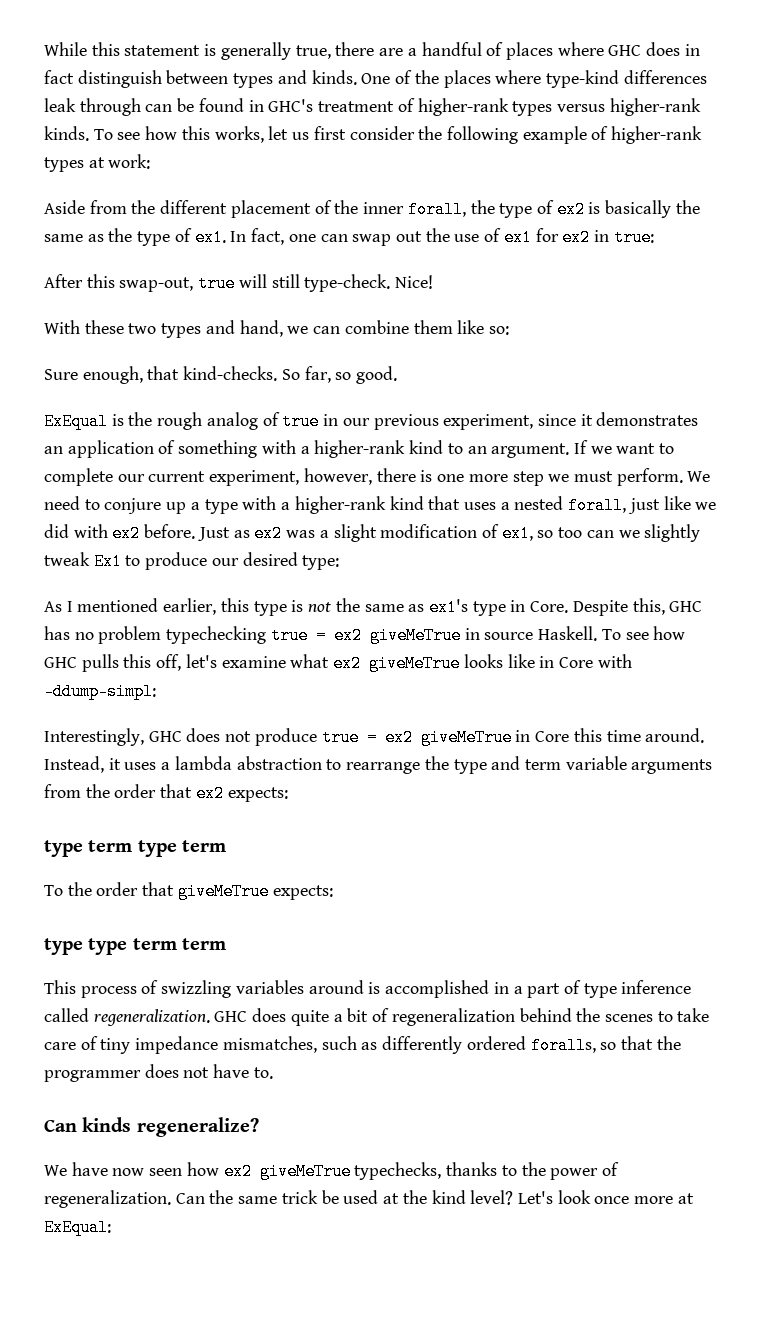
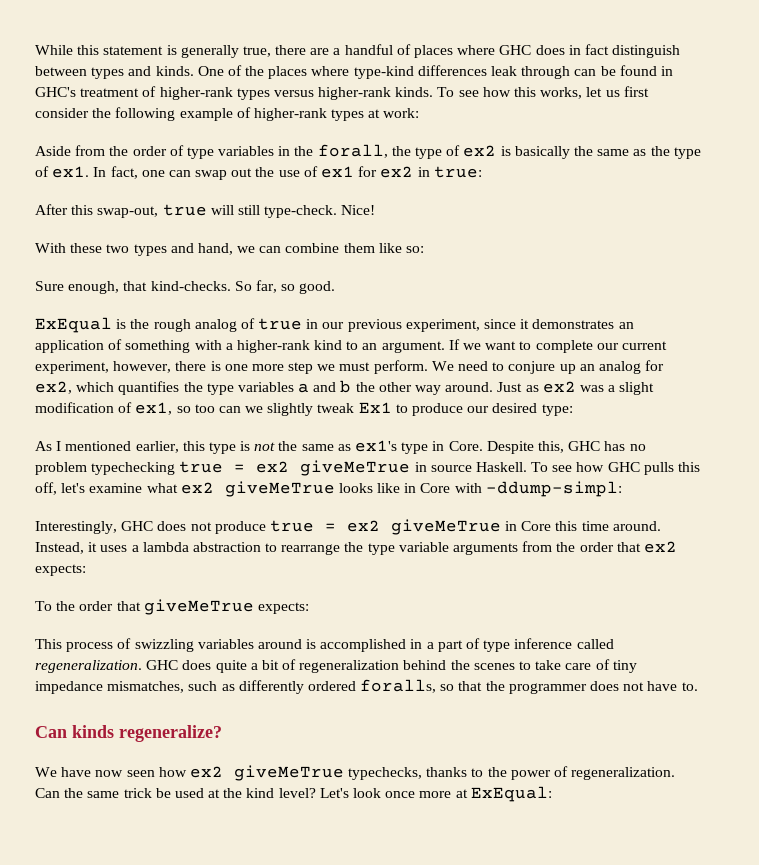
[160,200,405,218] different placement of the inner -> [132,145,314,159] order of type variables in the
[190,496,717,514] [44,524,196,542] a type with a higher-rank kind that uses a nested forall, just like we did with ex2 before. -> [579,360,665,374] [35,380,494,395] an analog for ex2, which quantifies the type variables a and b the other way around.
[491,756,561,770] and term -> (395, 549) none
[44,840,226,857] // type term type term -> (86, 570) none
[44,938,226,955] // type type term term -> (309, 608) none

